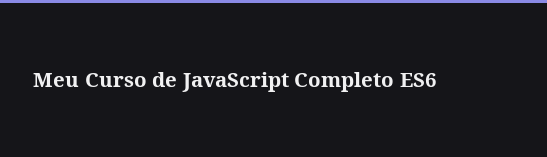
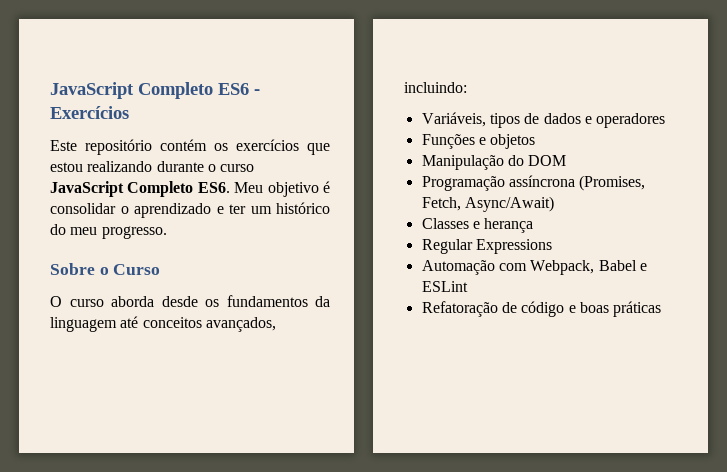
[33,72,436,92] Meu Curso de JavaScript Completo ES6 -> [50,82,260,99] [50,106,129,119] [50,139,330,155] [50,161,255,172] [50,181,330,197] [50,202,330,218] [50,224,167,239] [50,263,161,275] [50,295,330,307] [50,316,276,332] [404,82,467,93] [421,112,666,128] [421,134,536,149] [421,155,567,170] [421,175,646,191] [421,196,554,212] [421,218,534,233] [421,239,552,254] [421,260,647,275] [421,281,468,292] [421,301,662,317] JavaScript Completo ES6 - Exercícios // Este repositório contém os exercícios que estou realizando durante o curso JavaScript Completo ES6. Meu objetivo é consolidar o aprendizado e ter um histórico do meu progresso. // Sobre o Curso // O curso aborda desde os fundamentos da linguagem até conceitos avançados, incluindo: // Variáveis, tipos de dados e operadores // Funções e objetos // Manipulação do DOM // Programação assíncrona (Promises, Fetch, Async/Await) // Classes e herança // Regular Expressions // Automação com Webpack, Babel e ESLint // Refatoração de código e boas práticas

